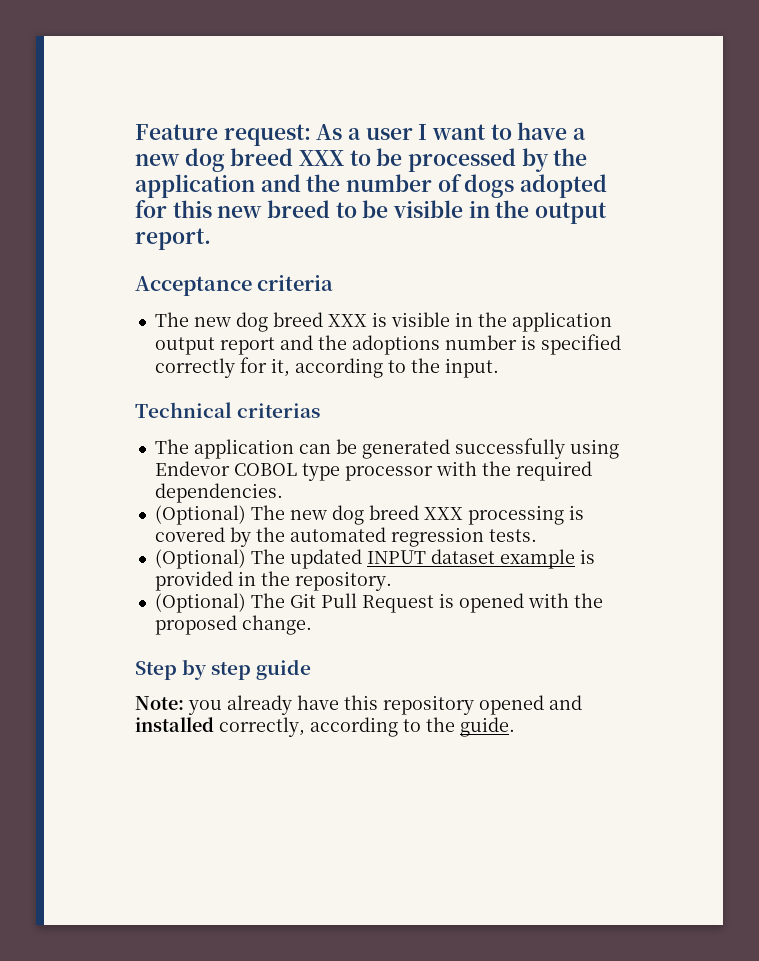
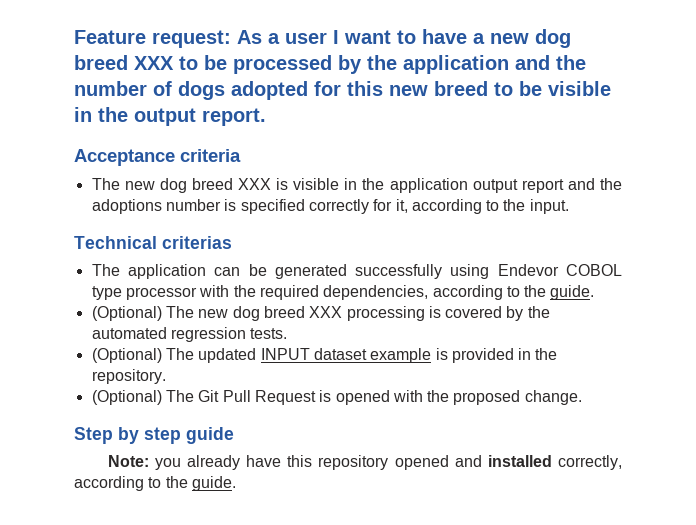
[154,483,283,503] dependencies. -> [323,285,595,300] dependencies, according to the guide.

